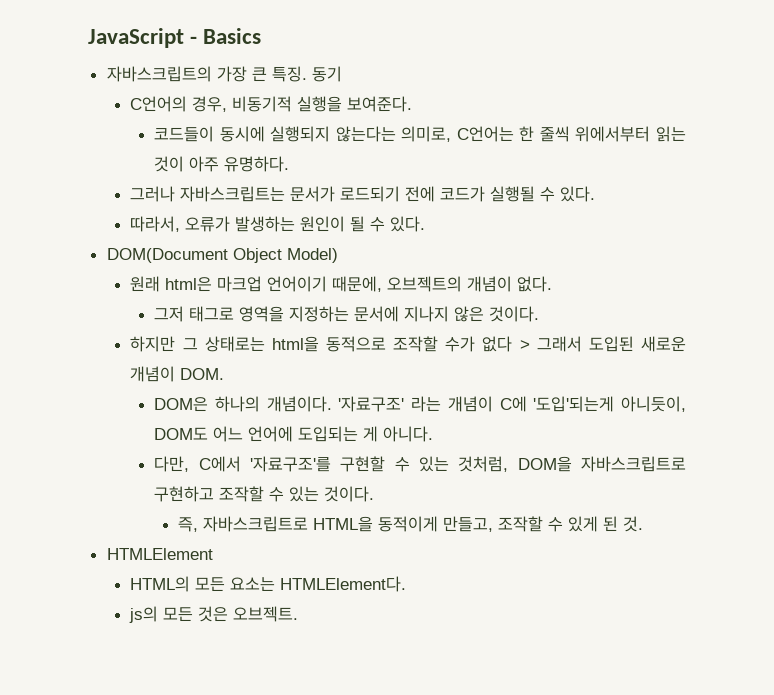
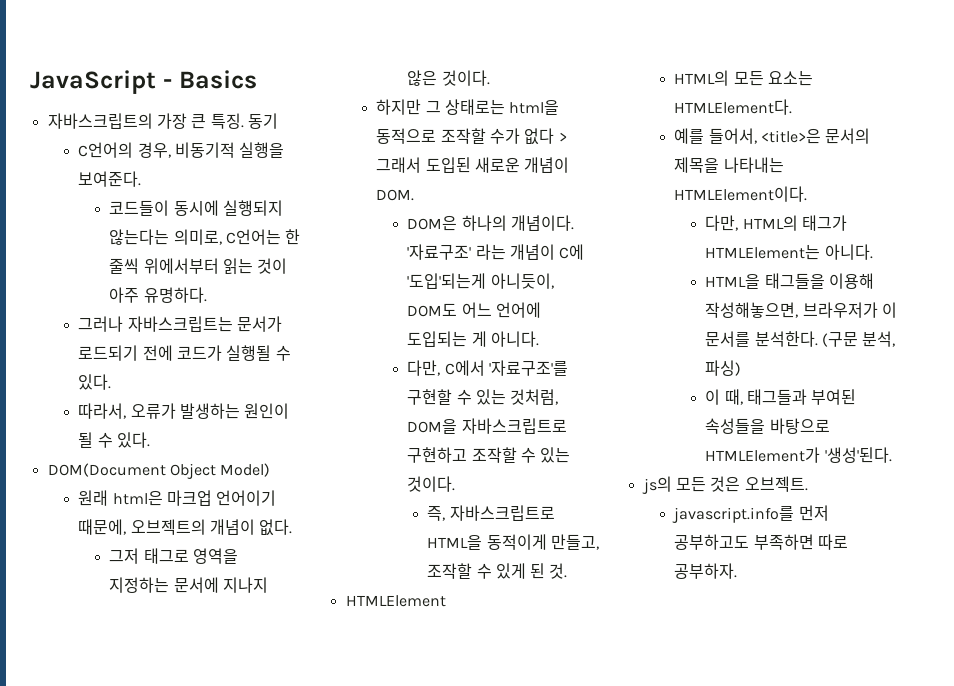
[129,606,299,623] js의 모든 것은 오브젝트. -> [674,128,871,144] [674,157,784,173] [674,186,808,202] [705,215,847,231] [705,244,873,260] [705,273,874,289] [705,302,897,318] [705,331,896,347] [705,360,742,376] [705,389,857,405] [705,418,830,434] [705,447,892,463] [641,476,808,494] [672,505,829,523] [674,534,849,550] [674,563,738,579] 예를 들어서, <title>은 문서의 제목을 나타내는 HTMLElement이다. // 다만, HTML의 태그가 HTMLElement는 아니다. // HTML을 태그들을 이용해 작성해놓으면, 브라우저가 이 문서를 분석한다. (구문 분석, 파싱) // 이 때, 태그들과 부여된 속성들을 바탕으로 HTMLElement가 '생성'된다. // js의 모든 것은 오브젝트. // javascript.info를 먼저 공부하고도 부족하면 따로 공부하자.

